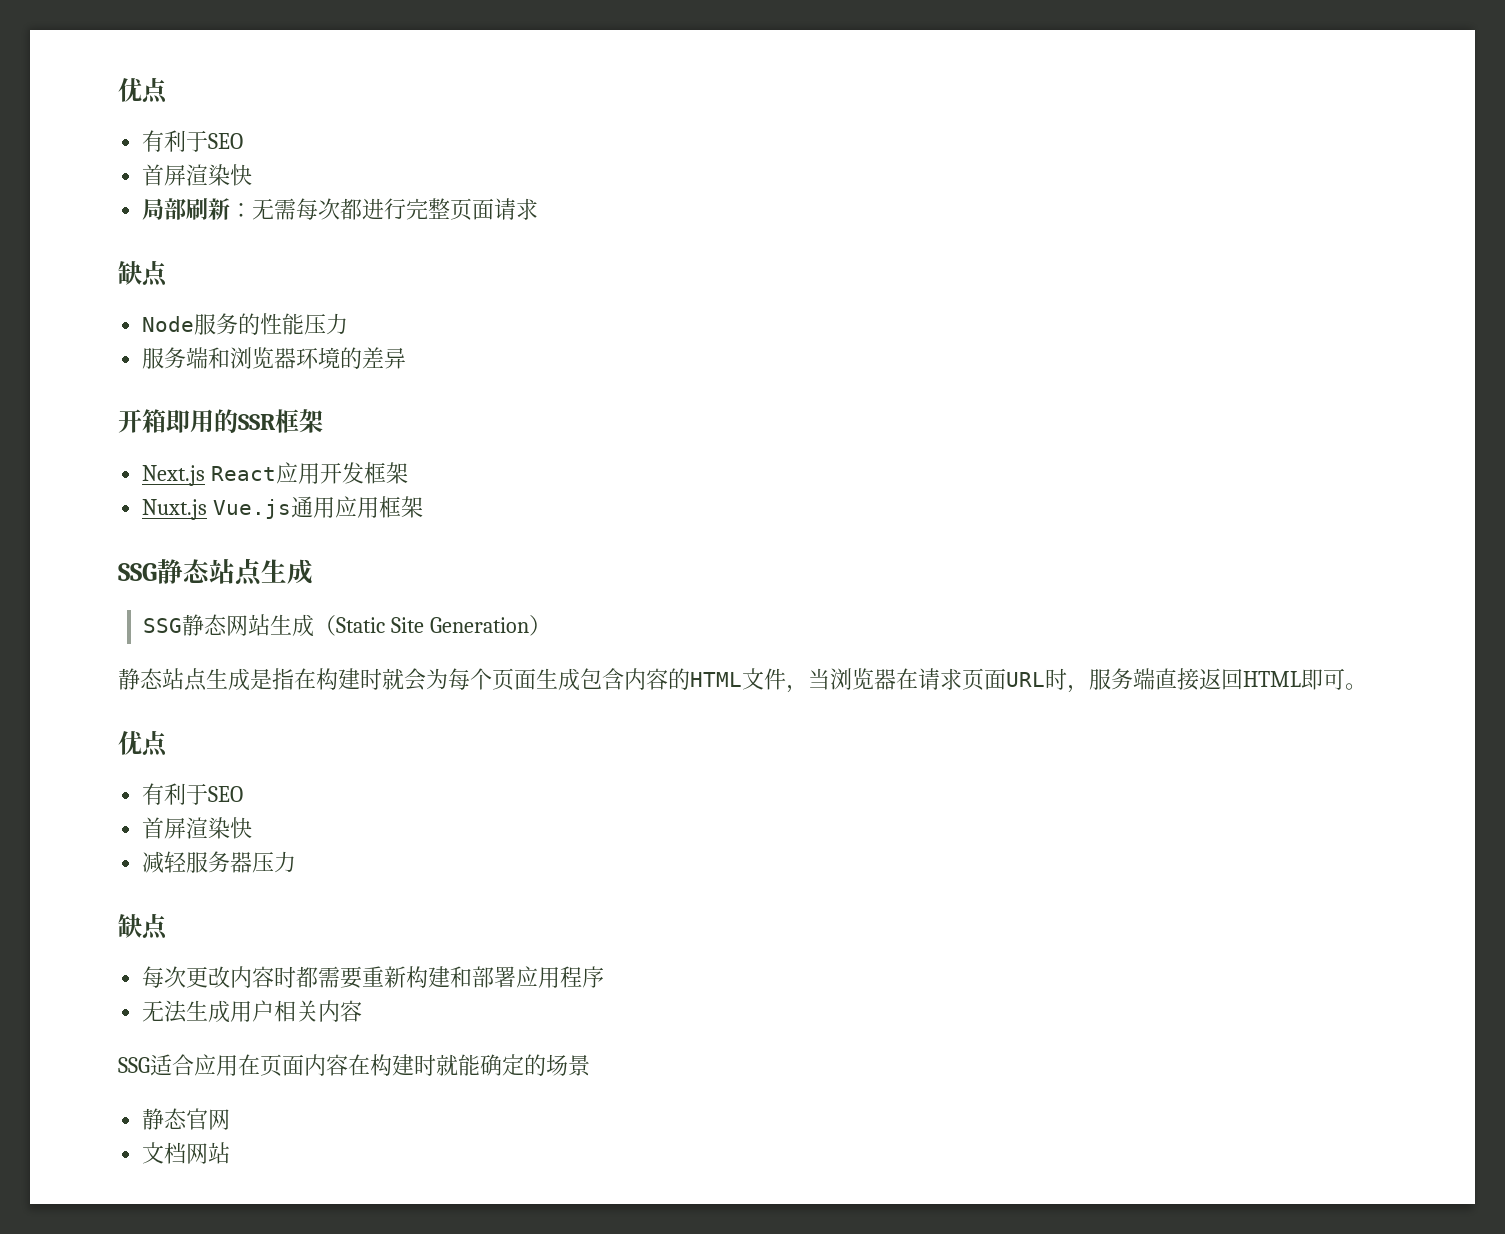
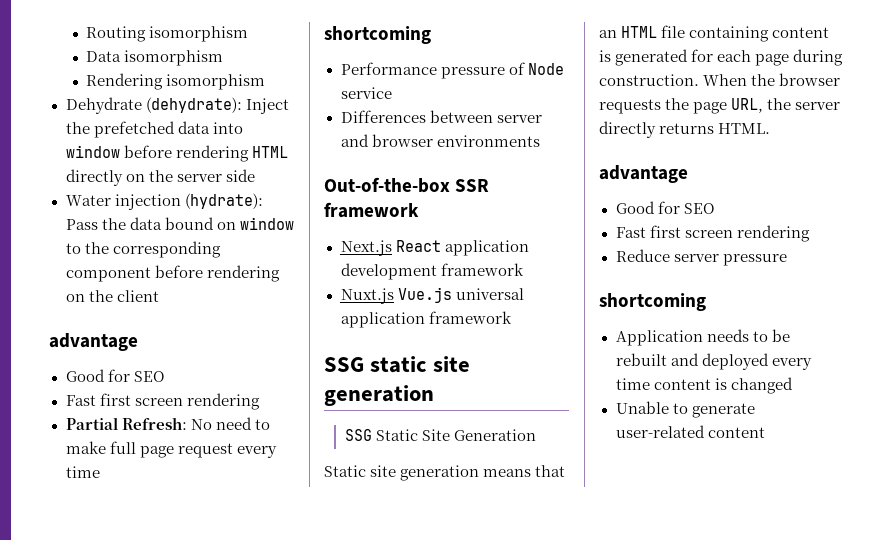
[118,77,168,104] [142,130,244,152] [142,164,253,186] [142,198,539,220] [118,260,168,287] [142,313,349,335] [142,347,407,369] [118,409,323,433] 优点 // 有利于SEO // 首屏渲染快 // 局部刷新：无需每次都进行完整页面请求 // 缺点 // Node服务的性能压力 // 服务端和浏览器环境的差异 // 开箱即用的SSR框架 -> [86,26,249,42] [86,50,224,66] [86,73,266,90] [65,97,289,114] [65,121,243,138] [65,145,288,162] [65,169,255,186] [65,193,263,210] [65,217,294,230] [65,241,221,258] [65,265,280,282] [65,290,159,302] [49,333,138,351] [65,369,165,382] [65,393,260,410] [65,417,270,430] [65,441,277,458] [65,466,100,478] [324,26,431,44] [340,62,564,79] [340,87,392,99] [340,110,542,123] [340,134,540,147] [324,177,490,193] [324,202,419,218] Routing isomorphism // Data isomorphism // Rendering isomorphism // Dehydrate (dehydrate): Inject the prefetched data into window before rendering HTML directly on the server side // Water injection (hydrate): Pass the data bound on window to the corresponding component before rendering on the client // advantage // Good for SEO // Fast first screen rendering // Partial Refresh: No need to make full page request every time // shortcoming // Performance pressure of Node service // Differences between server and browser environments // Out-of-the-box SSR framework
[276,462,409,484] 应用开发框架 -> [444,240,529,256] [340,263,524,280] application development framework
[291,496,424,518] [118,558,313,586] [142,614,551,637] [118,668,1367,693] [118,730,168,757] [142,783,244,805] [142,817,253,839] [142,851,297,873] [118,913,168,940] [142,966,605,989] [142,1000,363,1023] [118,1054,590,1076] [142,1108,231,1130] [142,1142,231,1164] 通用应用框架 // SSG静态站点生成 // SSG静态网站生成（Static Site Generation） // 静态站点生成是指在构建时就会为每个页面生成包含内容的HTML文件，当浏览器在请求页面URL时，服务端直接返回HTML即可。 // 优点 // 有利于SEO // 首屏渲染快 // 减轻服务器压力 // 缺点 // 每次更改内容时都需要重新构建和部署应用程序 // 无法生成用户相关内容 // SSG适合应用在页面内容在构建时就能确定的场景 // 静态官网 // 文档网站 -> [455,288,524,300] [340,311,512,328] [324,356,471,373] [324,385,434,406] [344,429,536,441] [324,465,566,481] [599,25,830,42] [599,49,844,66] [599,73,841,86] [599,98,841,114] [599,121,771,138] [599,165,688,183] [615,201,715,214] [615,225,810,242] [615,249,787,266] [599,293,706,311] [615,329,790,346] [615,353,812,370] [615,377,793,394] [615,401,755,418] [615,425,765,438] universal application framework // SSG static site generation // SSG Static Site Generation // Static site generation means that an HTML file containing content is generated for each page during construction. When the browser requests the page URL, the server directly returns HTML. // advantage // Good for SEO // Fast first screen rendering // Reduce server pressure // shortcoming // Application needs to be rebuilt and deployed every time content is changed // Unable to generate user-related content

